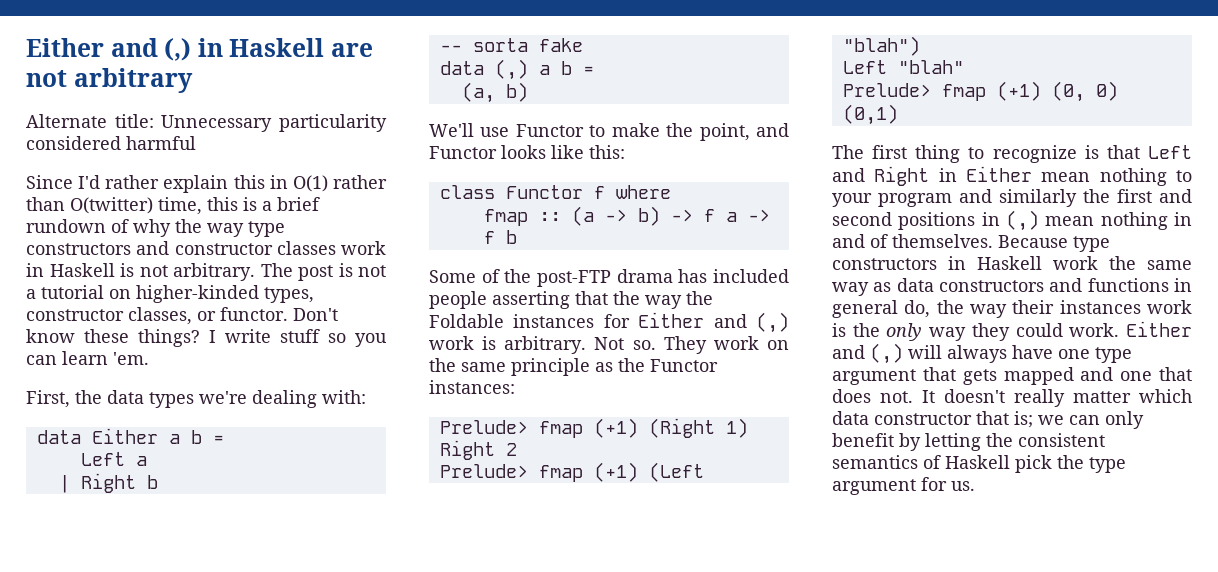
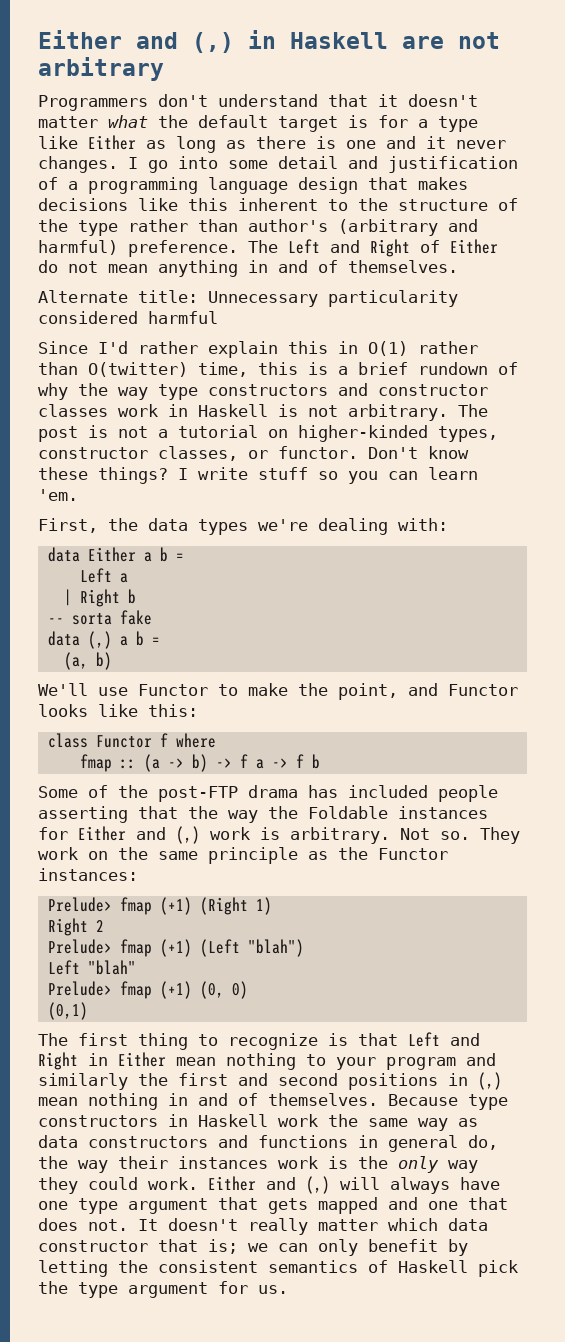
(193, 80) none -> [38,94,478,111] [38,115,478,132] [38,135,506,153] [38,156,518,173] [38,177,468,194] [38,198,518,211] [38,219,478,236] [38,239,498,257] [38,260,458,277] // Programmers don't understand that it doesn't matter what the default target is for a type like Either as long as there is one and it never changes. I go into some detail and justification of a programming language design that makes decisions like this inherent to the structure of the type rather than author's (arbitrary and harmful) preference. The Left and Right of Either do not mean anything in and of themselves.

